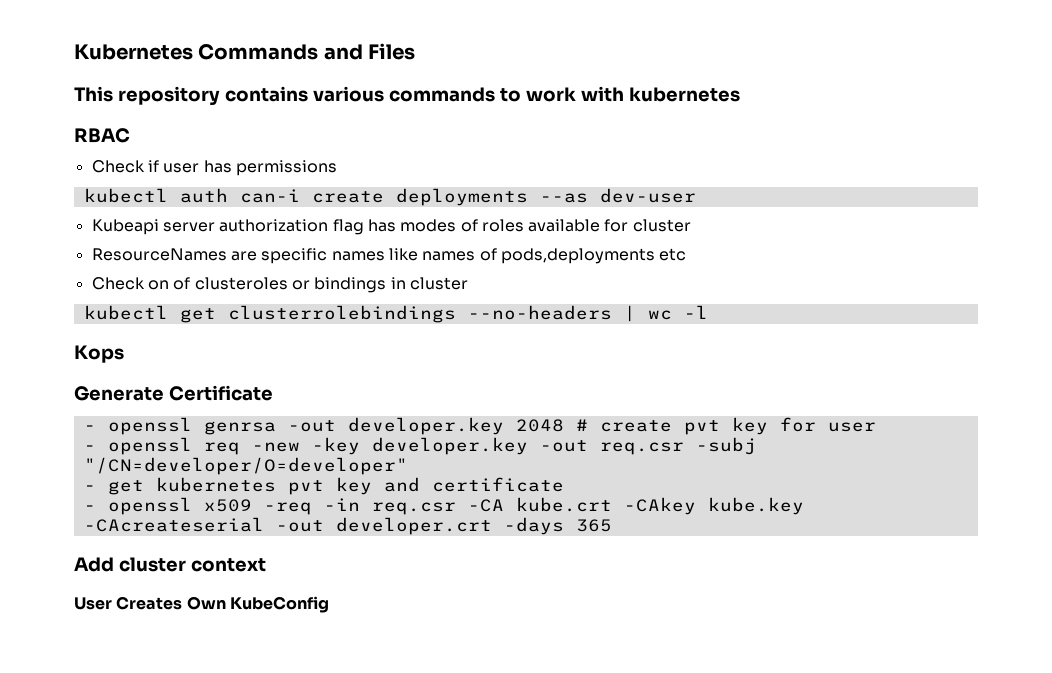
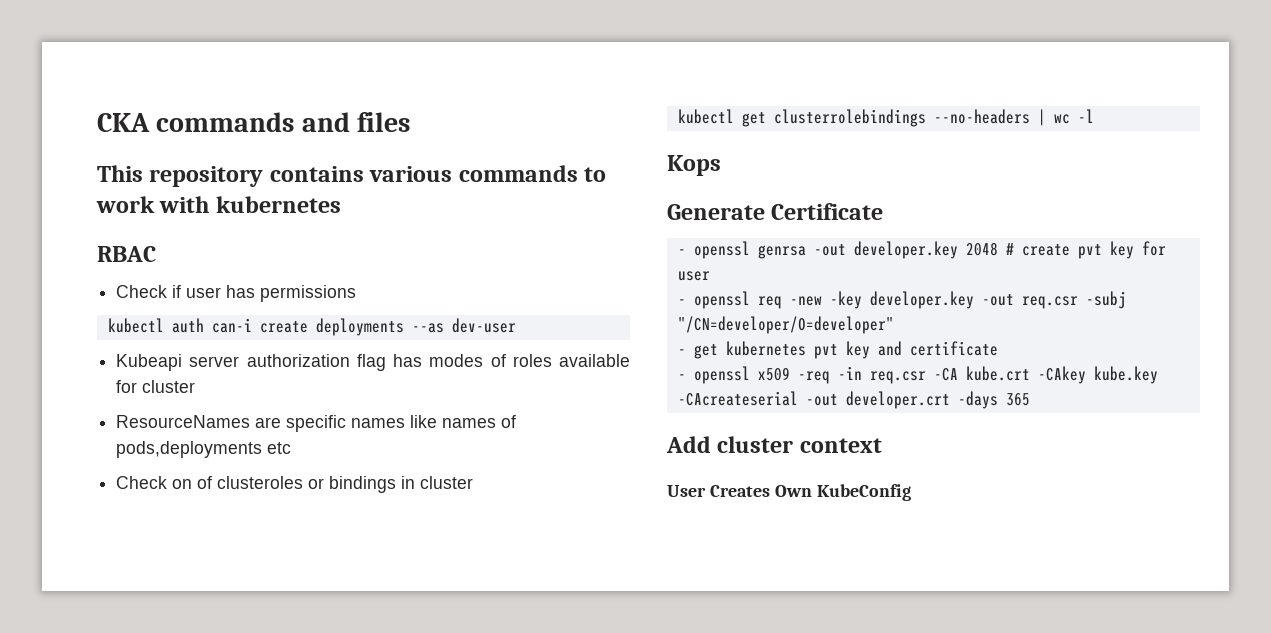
[74,43,416,60] Kubernetes Commands and Files -> [97,112,411,132] CKA commands and files

